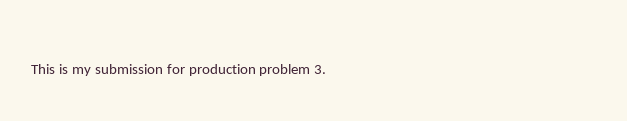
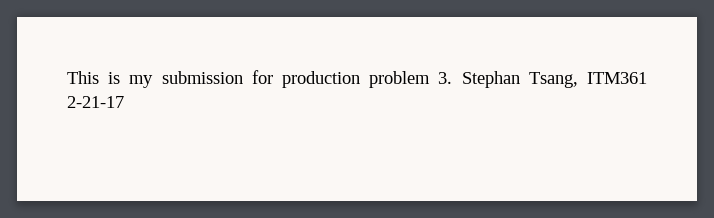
(327, 69) none -> [461,71,647,88] [67,96,124,108] Stephan Tsang, ITM361 2-21-17

